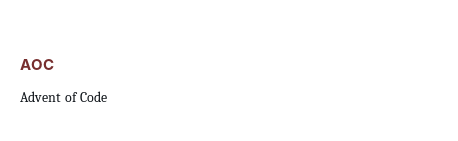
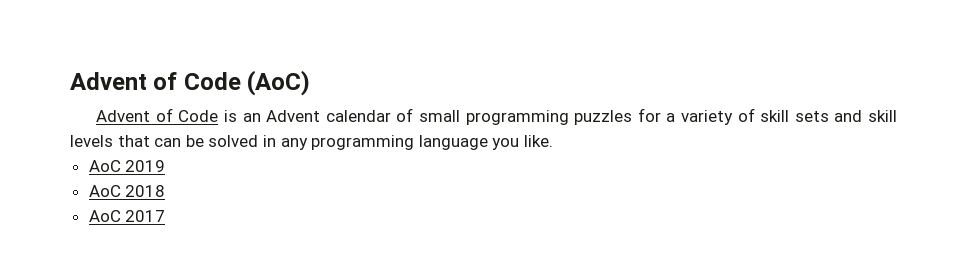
[20,59,54,70] [20,91,107,102] AOC // Advent of Code -> [70,70,311,96] [96,108,897,125] [70,135,553,150] [88,160,166,172] [88,185,166,197] [88,210,166,222] Advent of Code (AoC) // Advent of Code is an Advent calendar of small programming puzzles for a variety of skill sets and skill levels that can be solved in any programming language you like. // AoC 2019 // AoC 2018 // AoC 2017

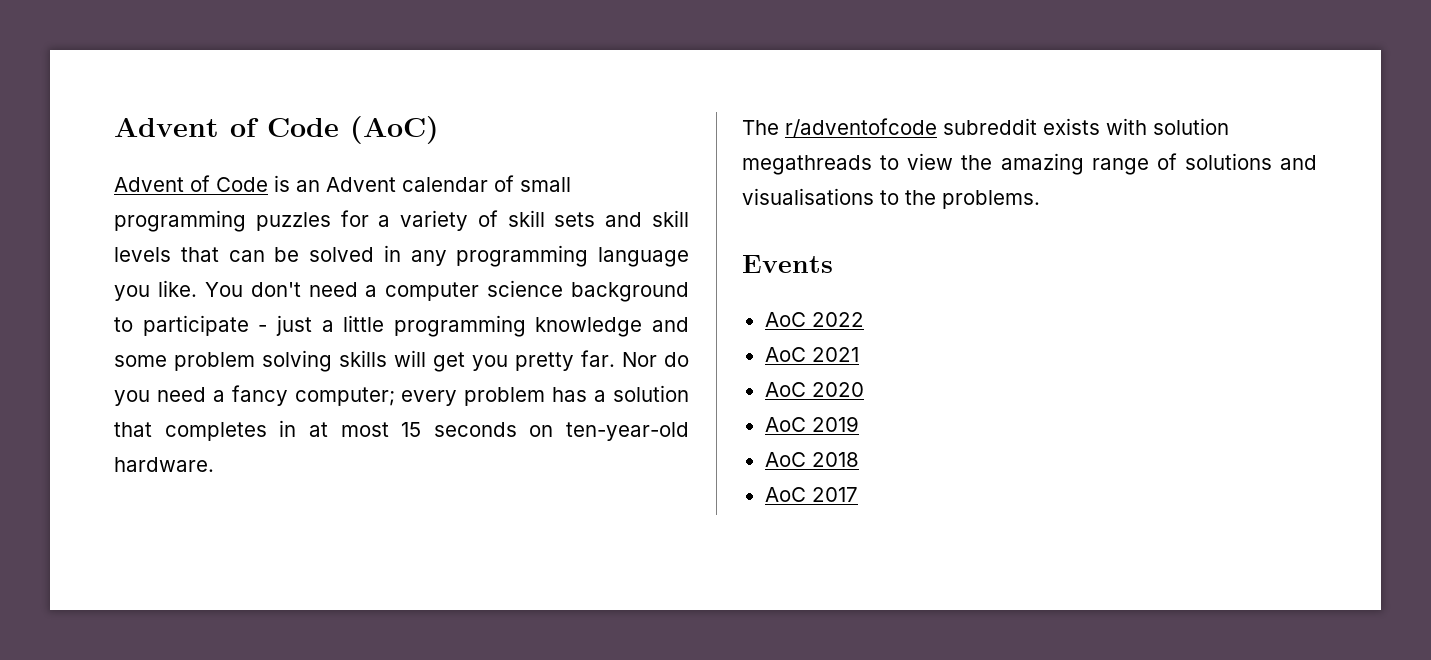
(553, 141) none -> [204,280,689,302] [114,315,689,337] [114,350,689,372] [114,385,690,406] [114,420,689,441] [114,457,214,472] [742,118,1229,137] [742,153,1317,175] [742,188,1040,209] [742,255,833,273] [764,312,864,327] [764,347,859,362] [764,382,864,397] You don't need a computer science background to participate - just a little programming knowledge and some problem solving skills will get you pretty far. Nor do you need a fancy computer; every problem has a solution that completes in at most 15 seconds on ten-year-old hardware. // The r/adventofcode subreddit exists with solution megathreads to view the amazing range of solutions and visualisations to the problems. // Events // AoC 2022 // AoC 2021 // AoC 2020

